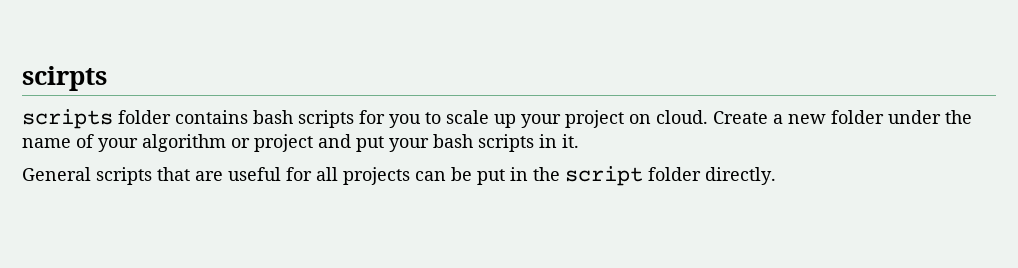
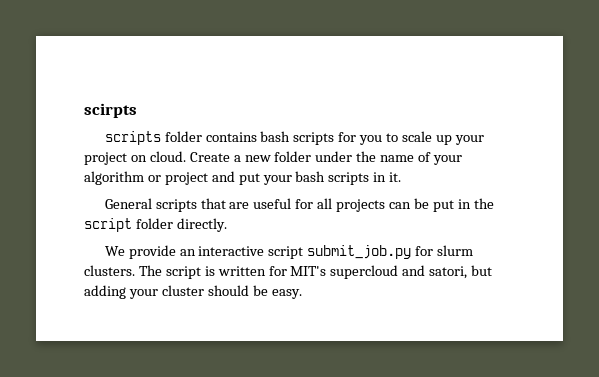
(776, 176) none -> [104,245,474,259] [84,265,493,279] [84,285,302,299] // We provide an interactive script submit_job.py for slurm clusters. The script is written for MIT's supercloud and satori, but adding your cluster should be easy.

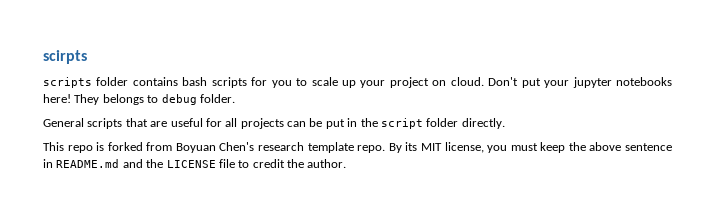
[189,151,463,165] [84,171,402,185] Create a new folder under the name of your algorithm or project and put your bash scripts in it. -> [488,77,673,88] [43,94,235,105] Don't put your jupyter notebooks here! They belongs to debug folder.
[104,245,474,259] [84,265,493,279] [84,285,302,299] We provide an interactive script submit_job.py for slurm clusters. The script is written for MIT's supercloud and satori, but adding your cluster should be easy. -> [43,142,672,153] [43,159,347,168] This repo is forked from Boyuan Chen's research template repo. By its MIT license, you must keep the above sentence in README.md and the LICENSE file to credit the author.

